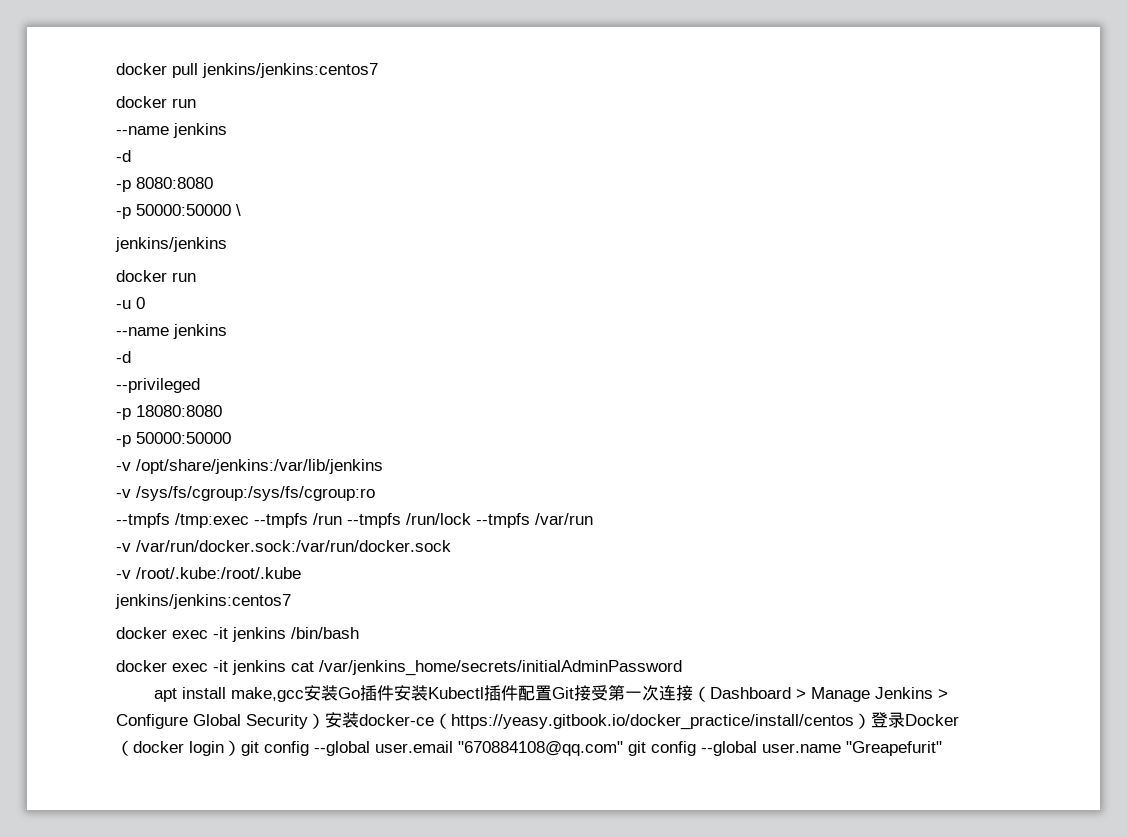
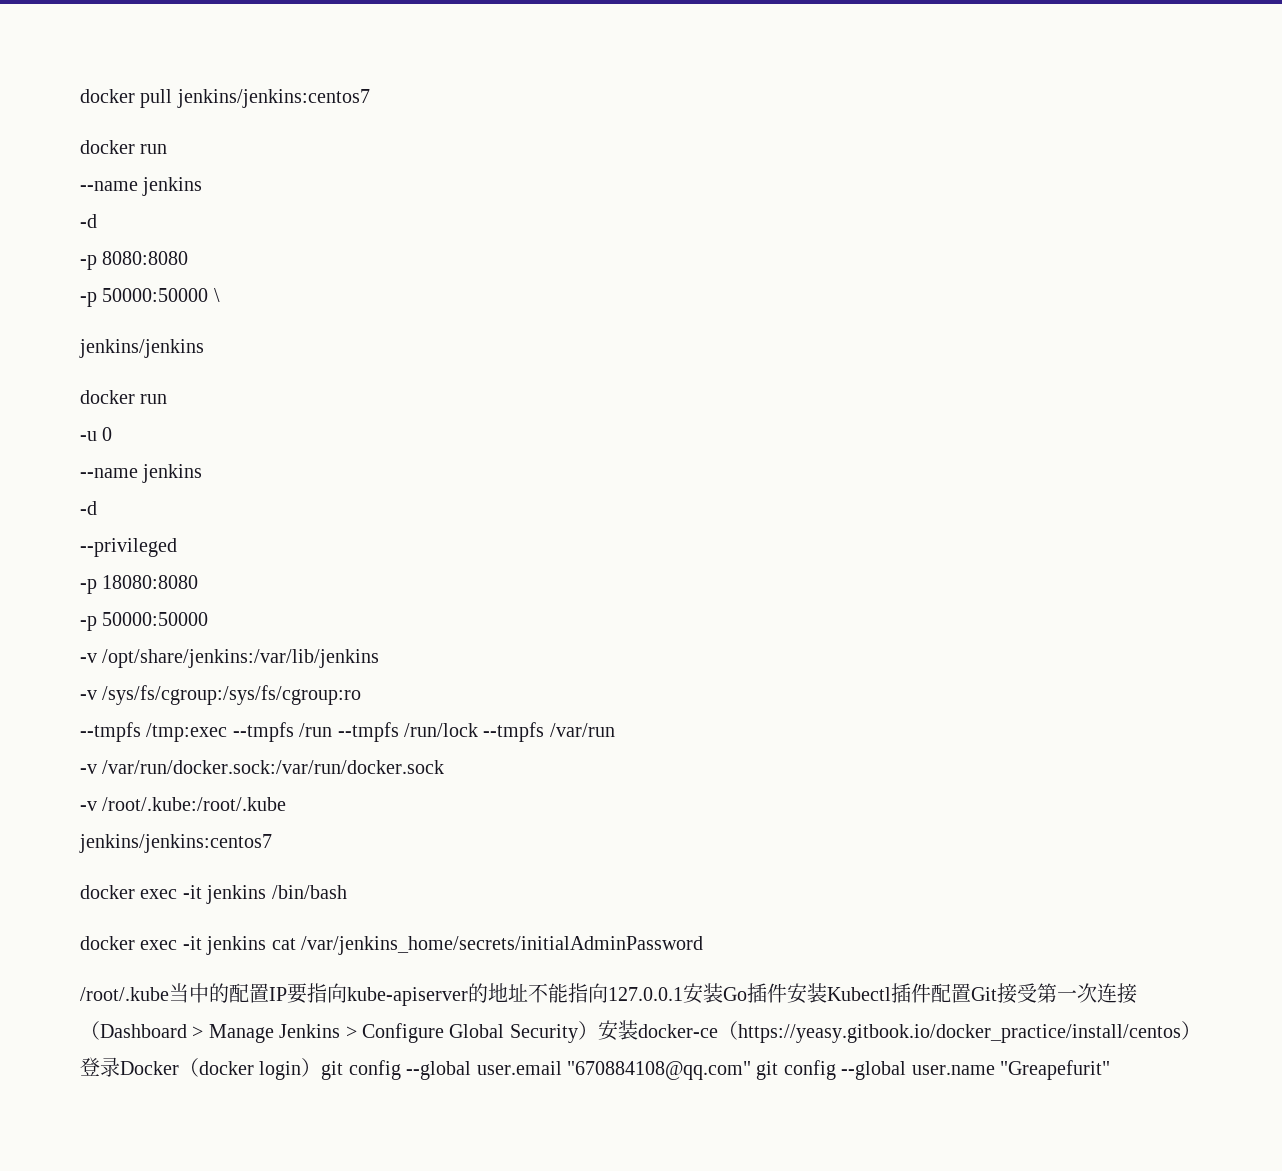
[154,687,305,702] apt install make,gcc -> [80,983,683,1006] /root/.kube当中的配置IP要指向kube-apiserver的地址不能指向127.0.0.1

